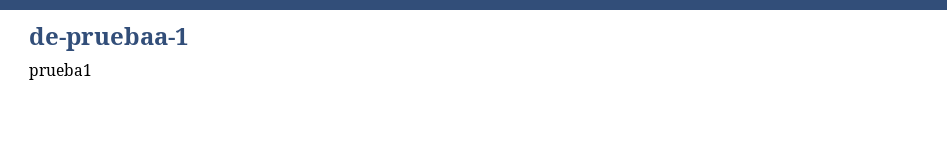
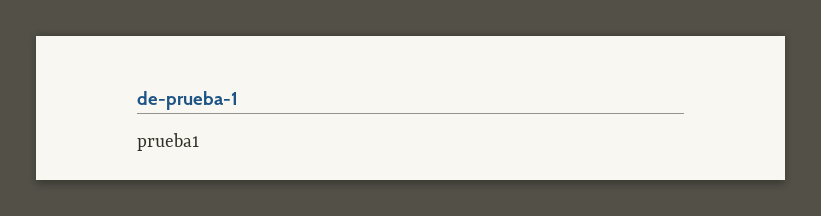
[29,27,188,51] de-pruebaa-1 -> [137,91,238,110] de-prueba-1

